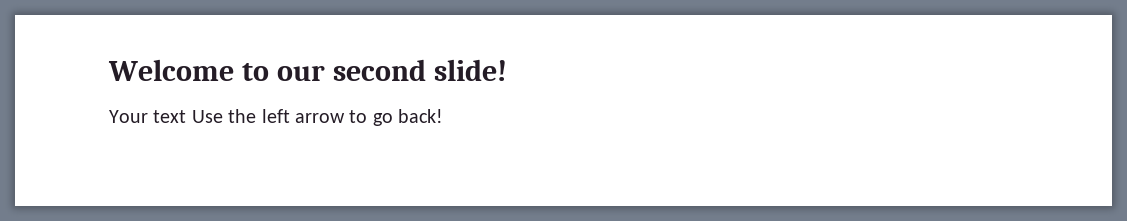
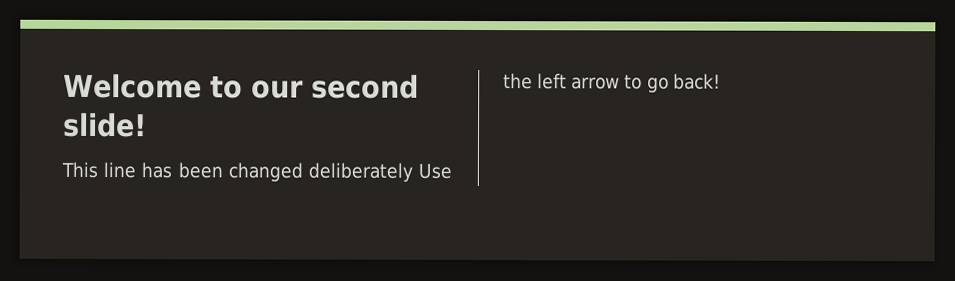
[109,110,187,123] Your text -> [61,161,413,182] This line has been changed deliberately

